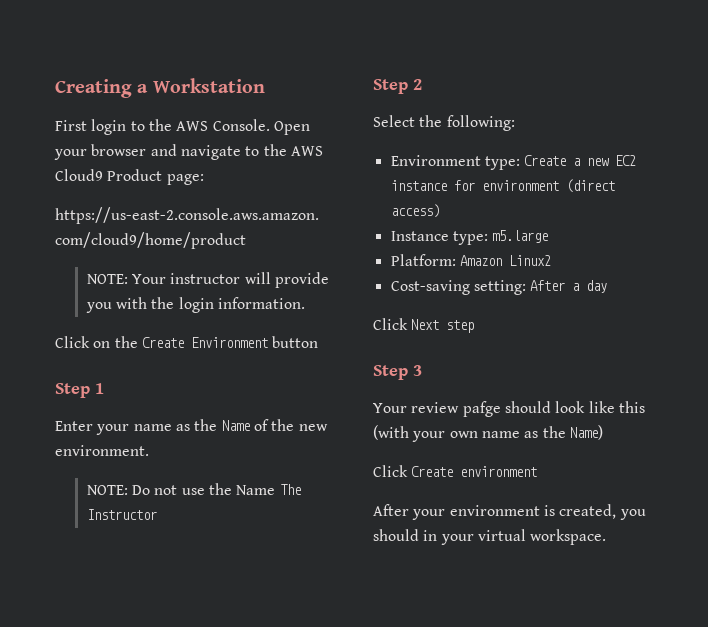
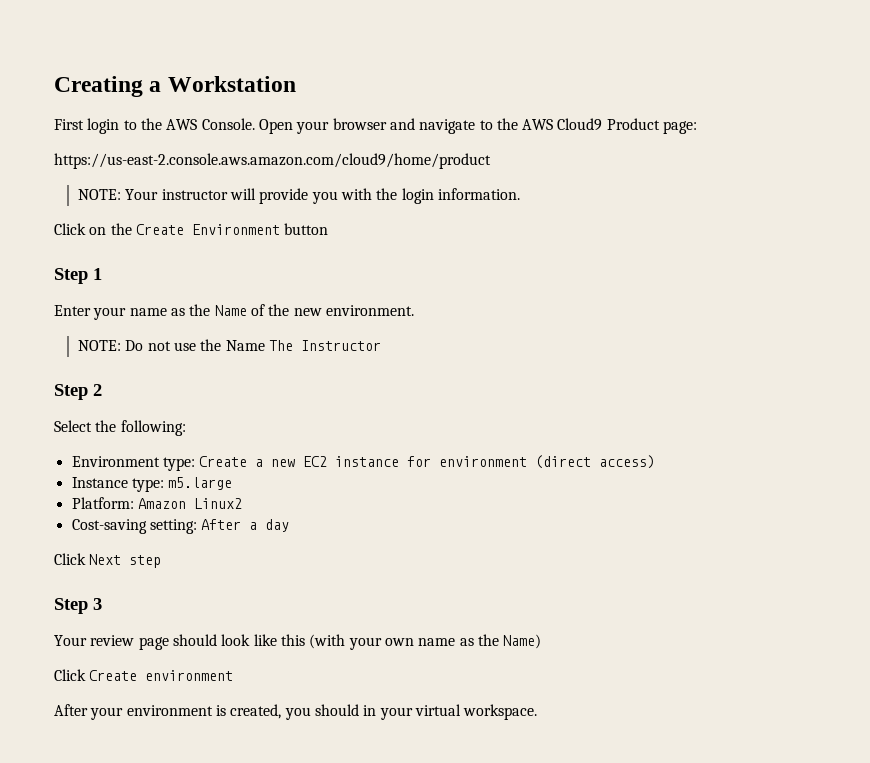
[462,401,501,417] pafge -> [138,637,169,650] page

